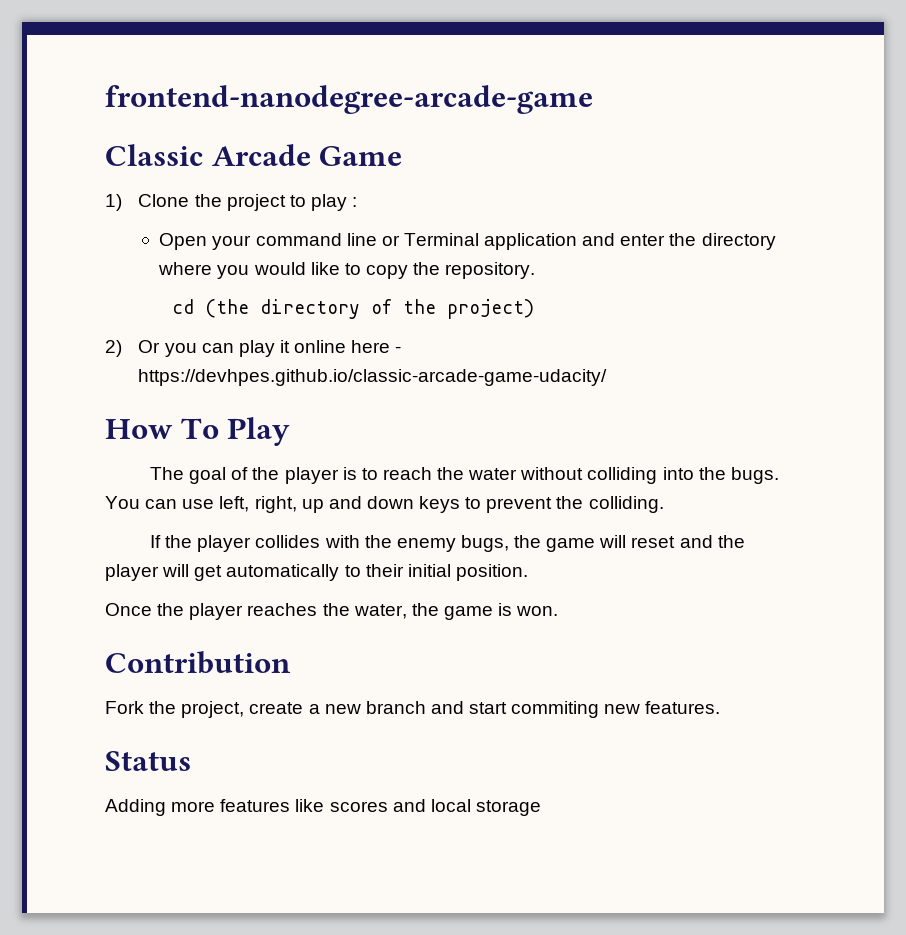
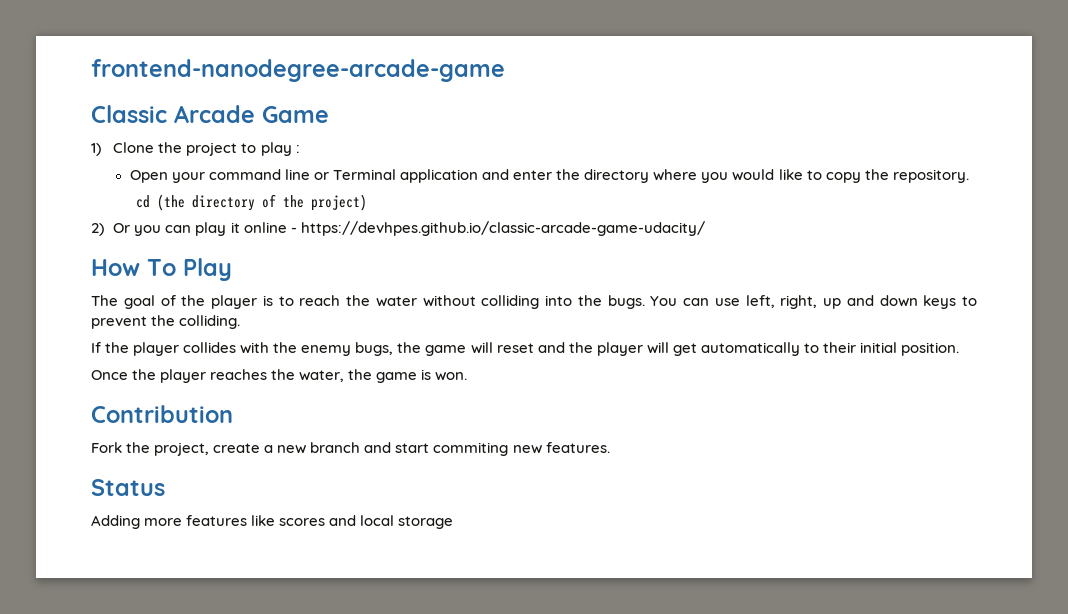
[351,340,391,353] here -> (287, 227) none

